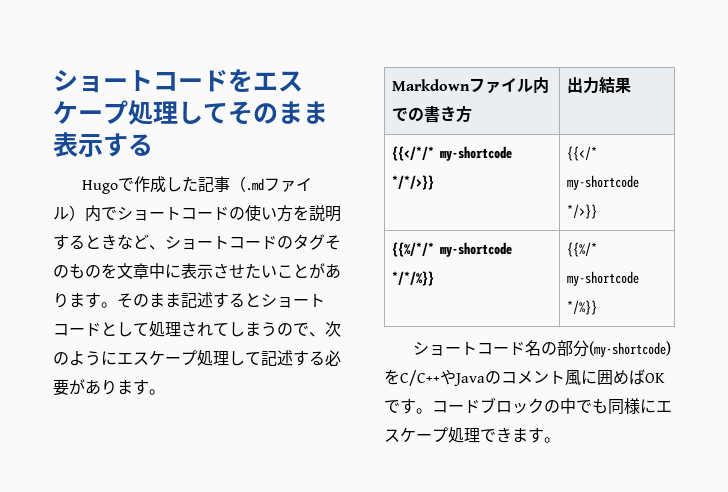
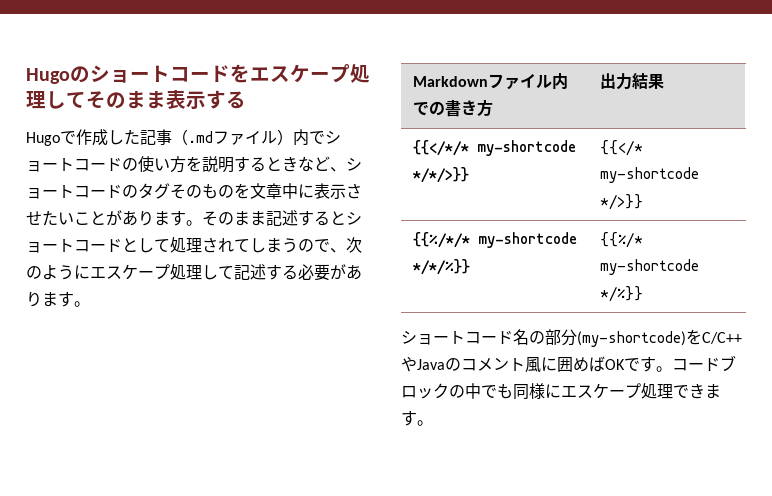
(53, 81) none -> [26,66,90,84] Hugoの

